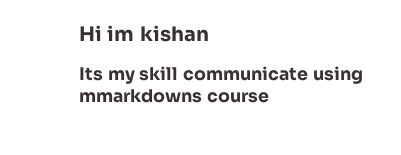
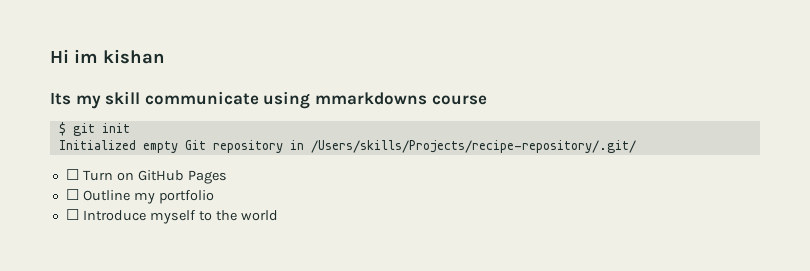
(269, 97) none -> [58,122,130,136] [58,140,636,153] [65,169,227,184] [65,189,214,204] [65,209,278,224] // $ git init // Initialized empty Git repository in /Users/skills/Projects/recipe-repository/.git/ // ☐ Turn on GitHub Pages // ☐ Outline my portfolio // ☐ Introduce myself to the world

